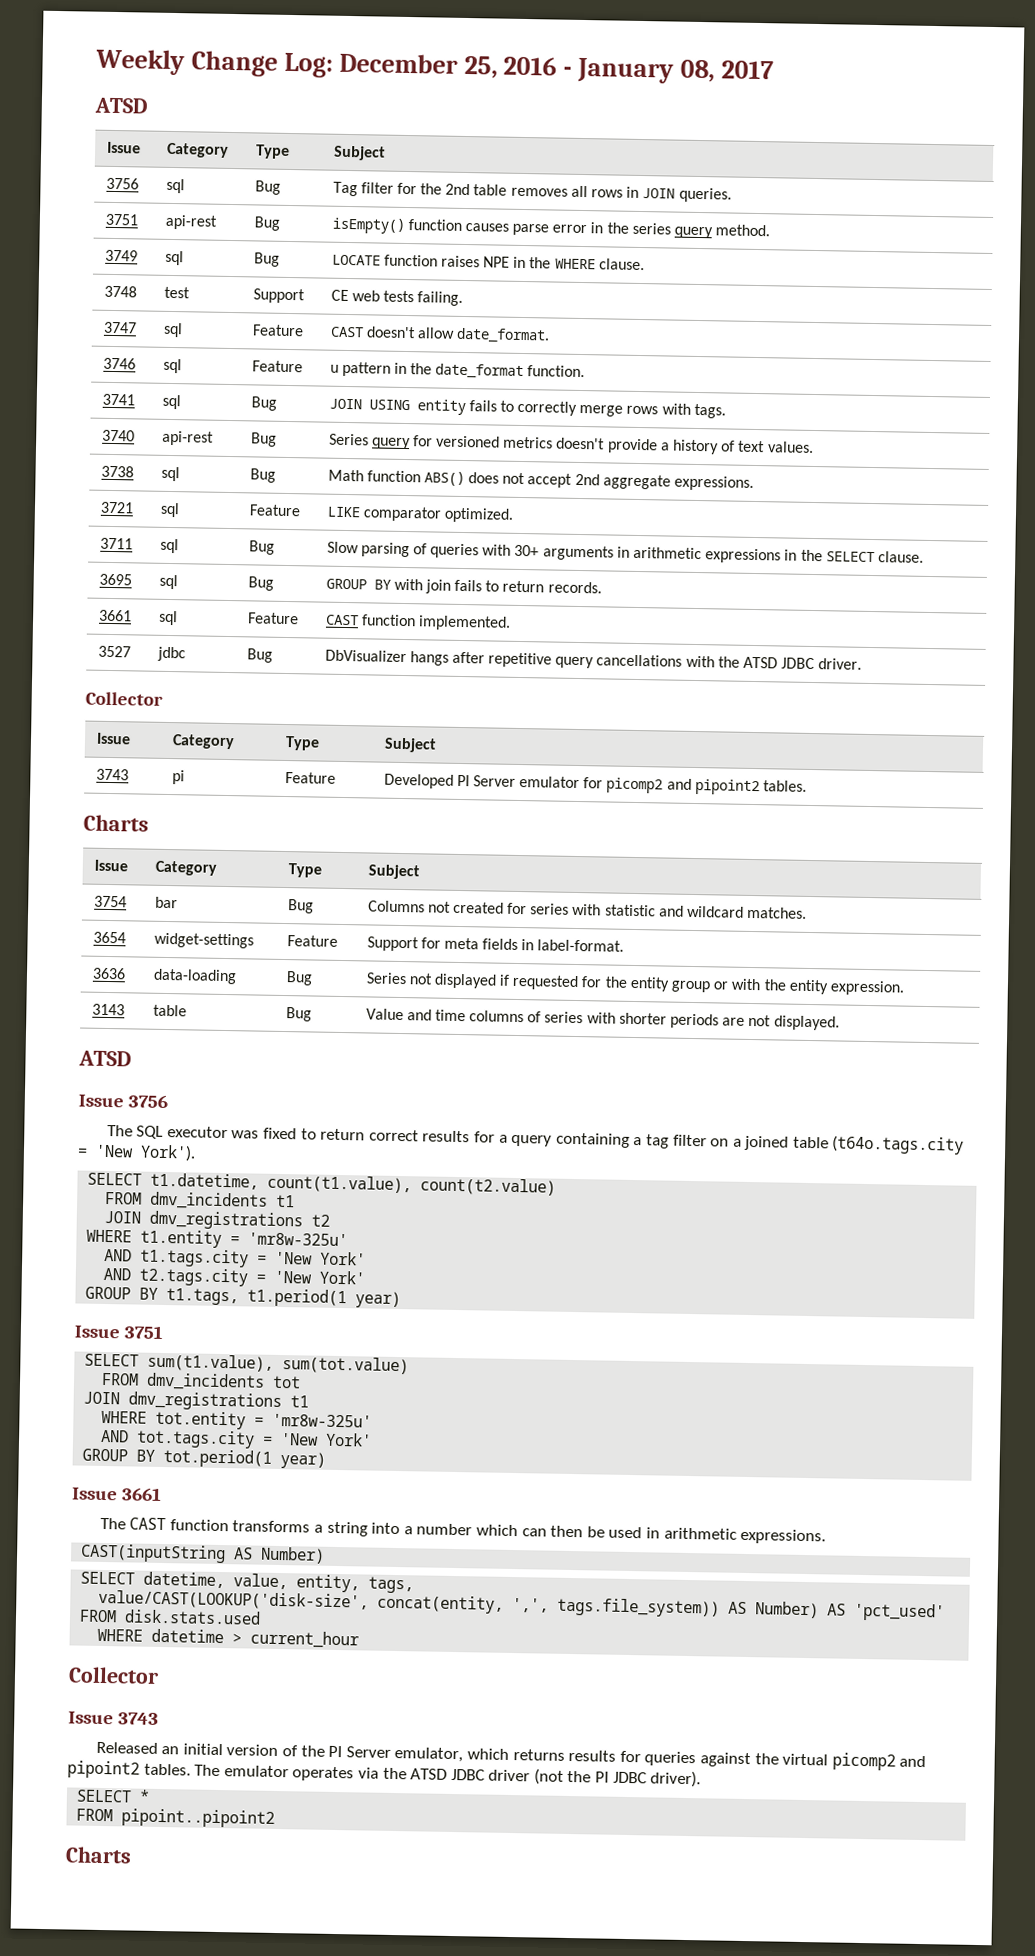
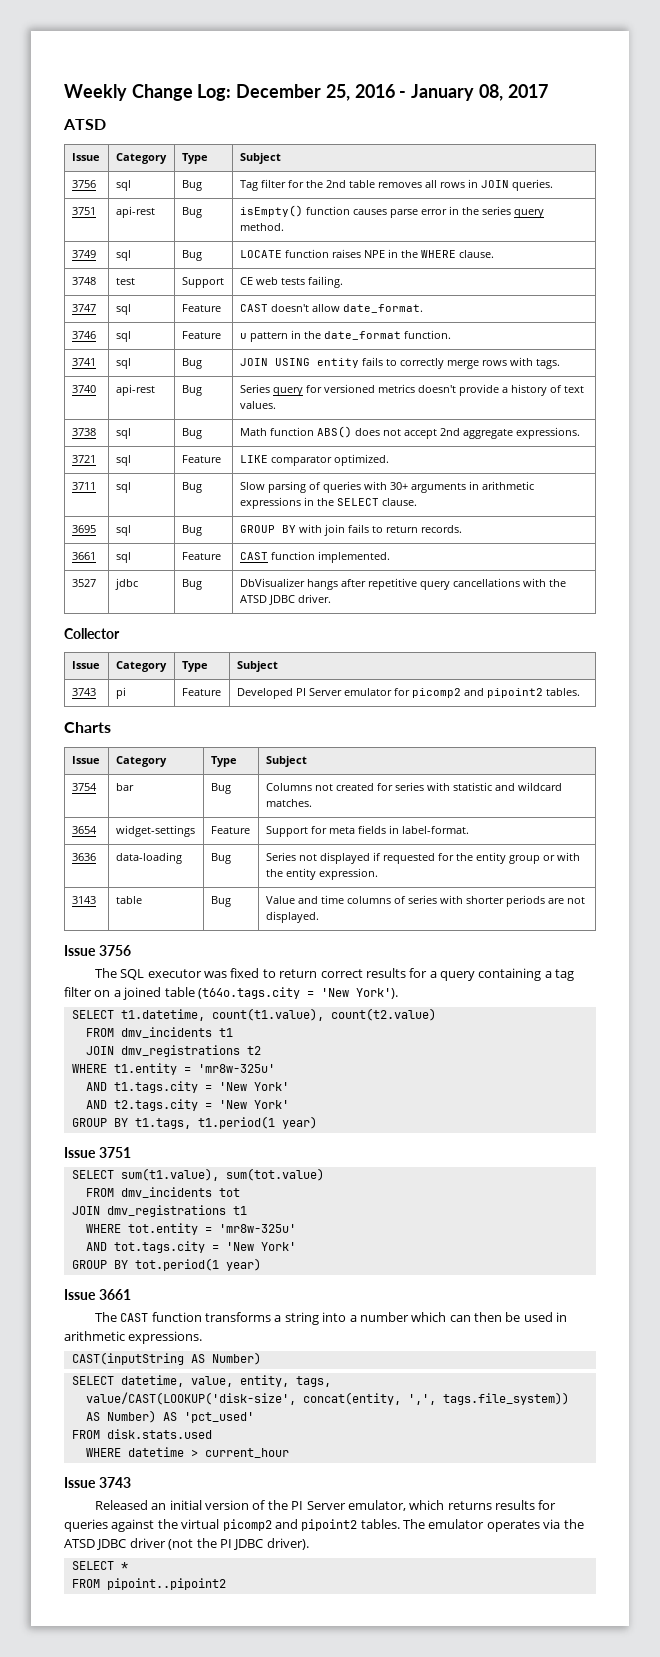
[78,1050,132,1067] // ATSD -> (319, 917) none
[68,1666,159,1684] // Collector -> (289, 1453) none
[65,1846,132,1864] // Charts -> (226, 1584) none

